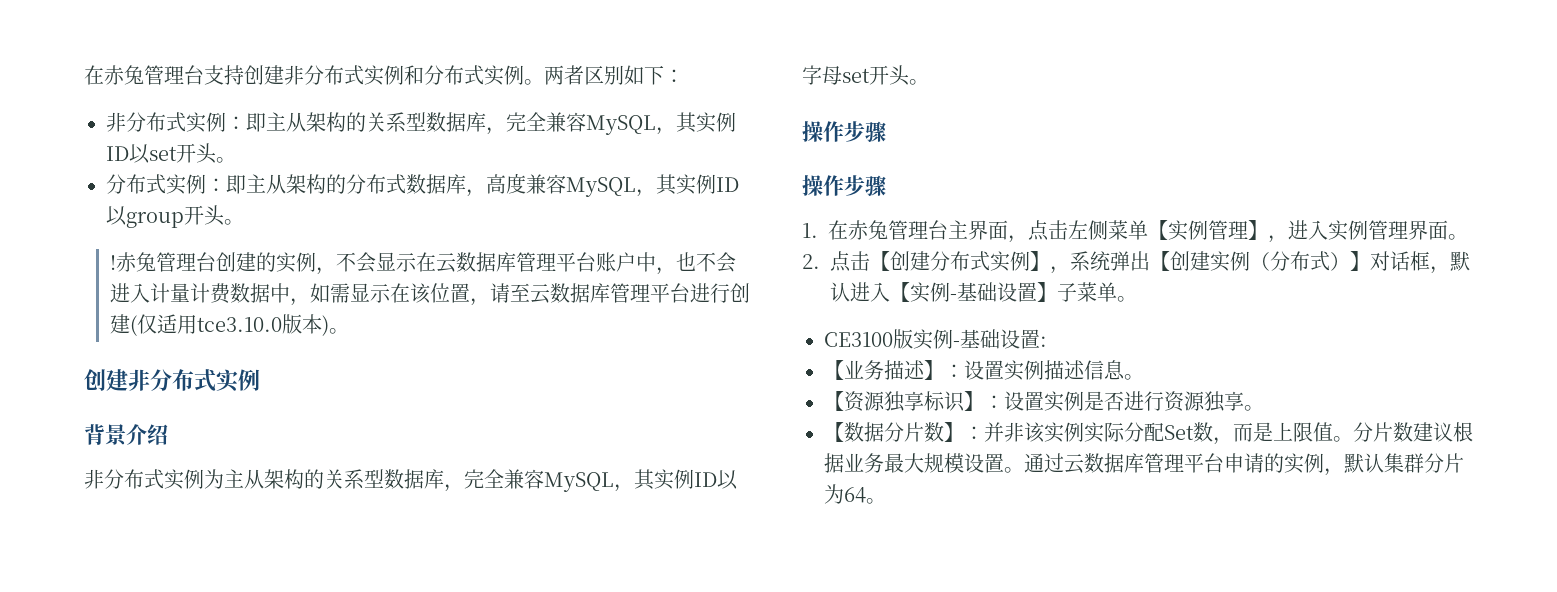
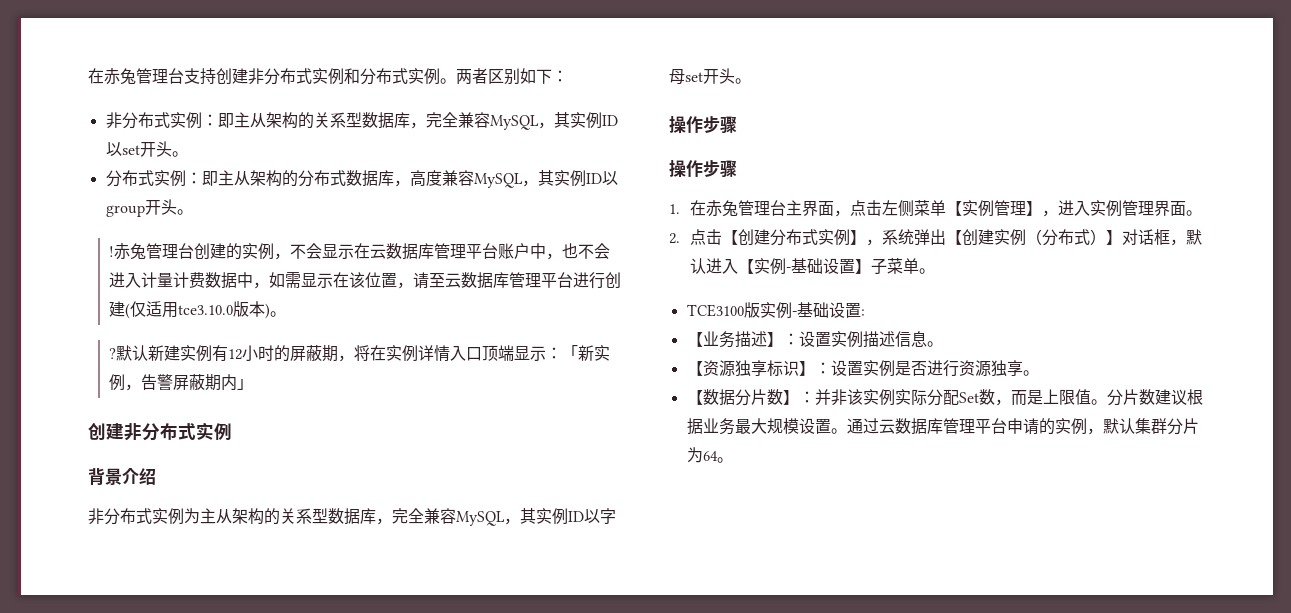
(350, 331) none -> [109,345,611,362] [109,374,254,391] // ?默认新建实例有12小时的屏蔽期，将在实例详情入口顶端显示：「新实例，告警屏蔽期内」
[824,332,893,347] CE3100 -> [686,304,744,317] TCE3100

